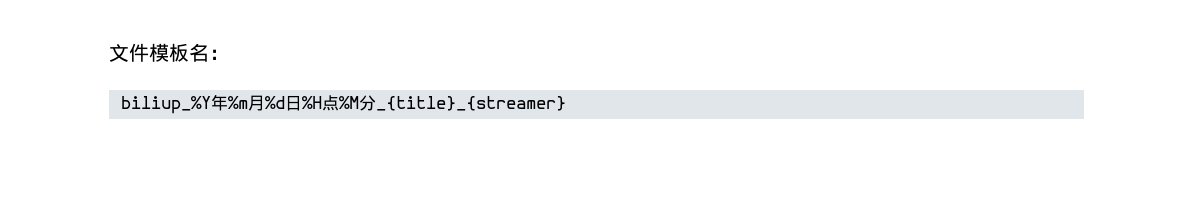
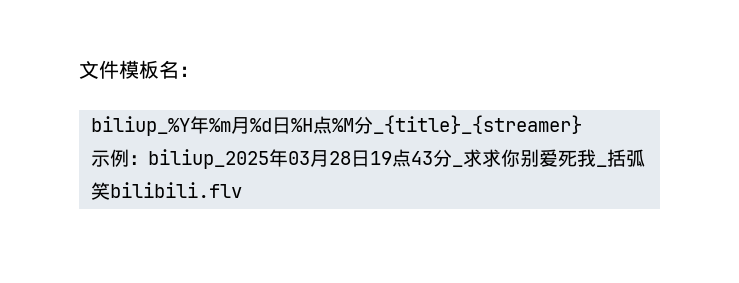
(566, 103) none -> [91,149,645,169] [91,182,242,200] // 示例：biliup_2025年03月28日19点43分_求求你别爱死我_括弧笑bilibili.flv

